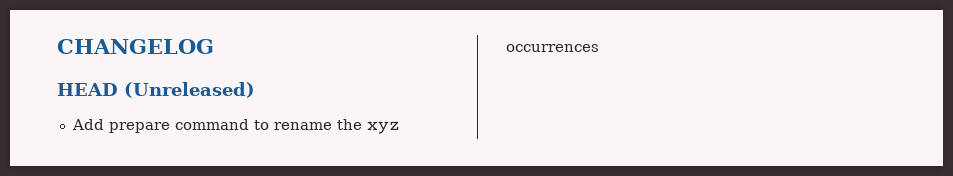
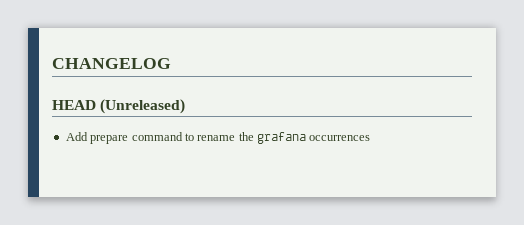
[366,121,400,134] xyz -> [257,132,306,144] grafana

